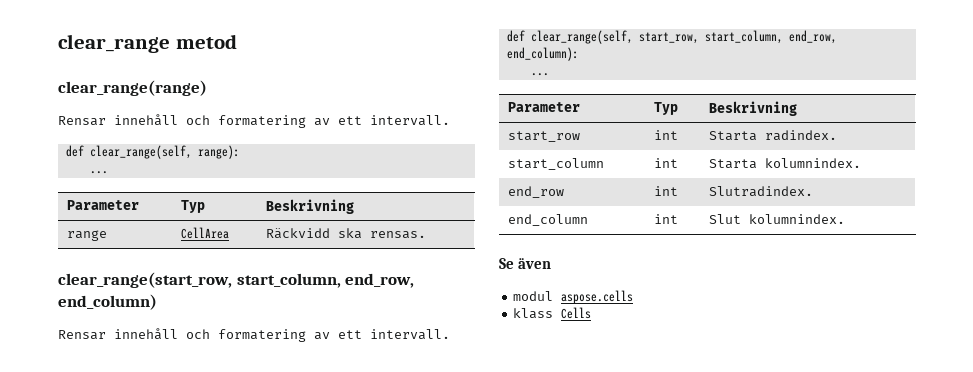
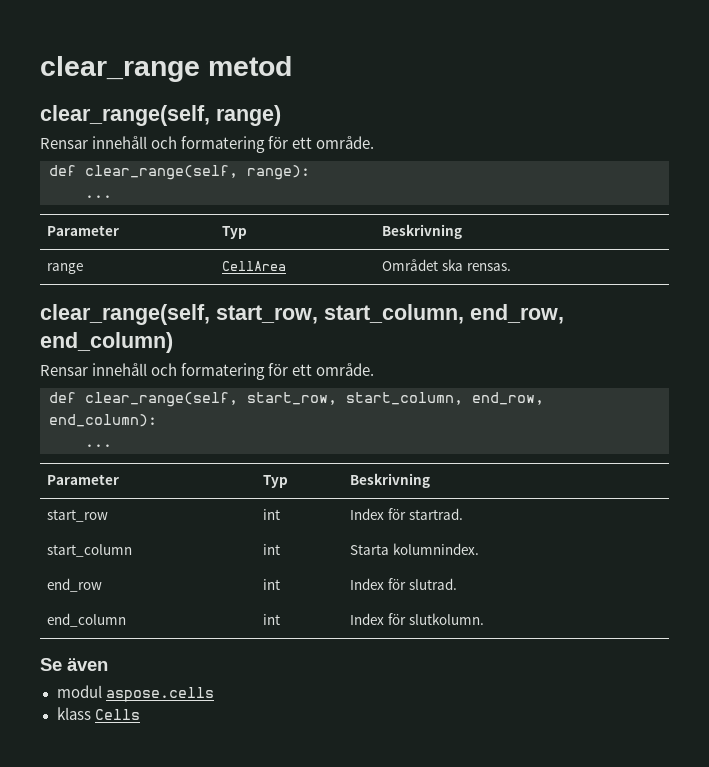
[58,80,207,96] [58,114,450,128] clear_range(range) // Rensar innehåll och formatering av ett intervall. -> [40,105,281,126] [40,136,375,153] clear_range(self, range) // Rensar innehåll och formatering för ett område.
[265,228,330,239] Räckvidd -> [382,259,439,271] Området
[58,272,232,288] clear_range(start_row, -> [40,304,318,325] clear_range(self, start_row,
[314,329,450,340] av ett intervall. -> [268,363,375,376] för ett område.
[708,130,837,141] Starta radindex. -> [350,508,463,520] Index för startrad.
[708,186,813,197] Slutradindex. -> [350,578,457,590] Index för slutrad.
[708,214,845,224] Slut kolumnindex. -> [350,613,484,625] Index för slutkolumn.

